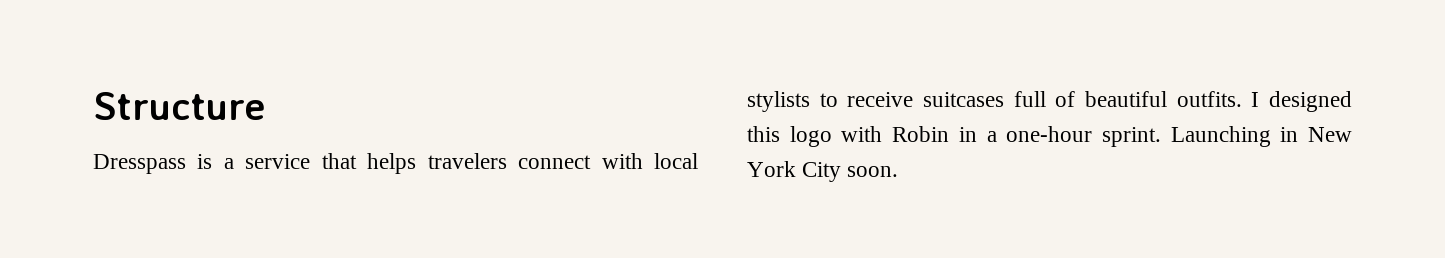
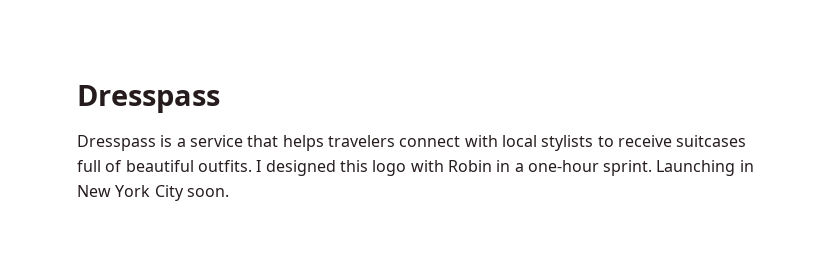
[93,92,266,120] Structure -> [77,85,220,113] Dresspass

